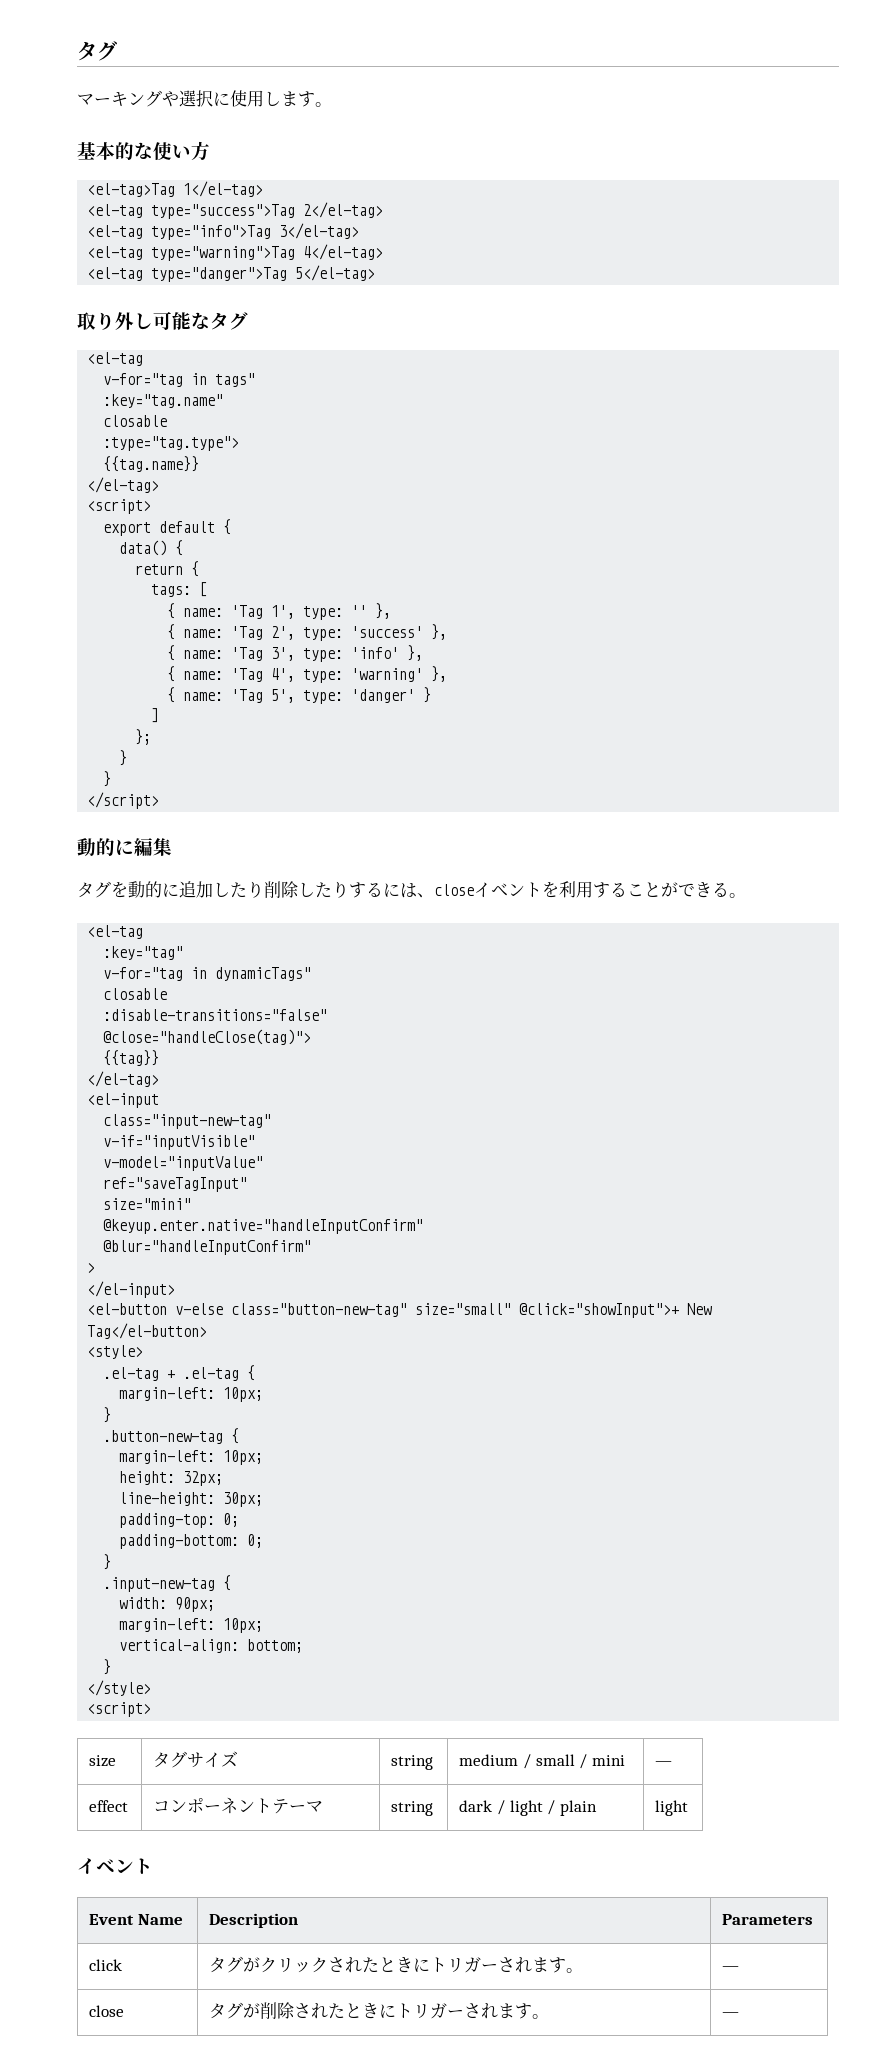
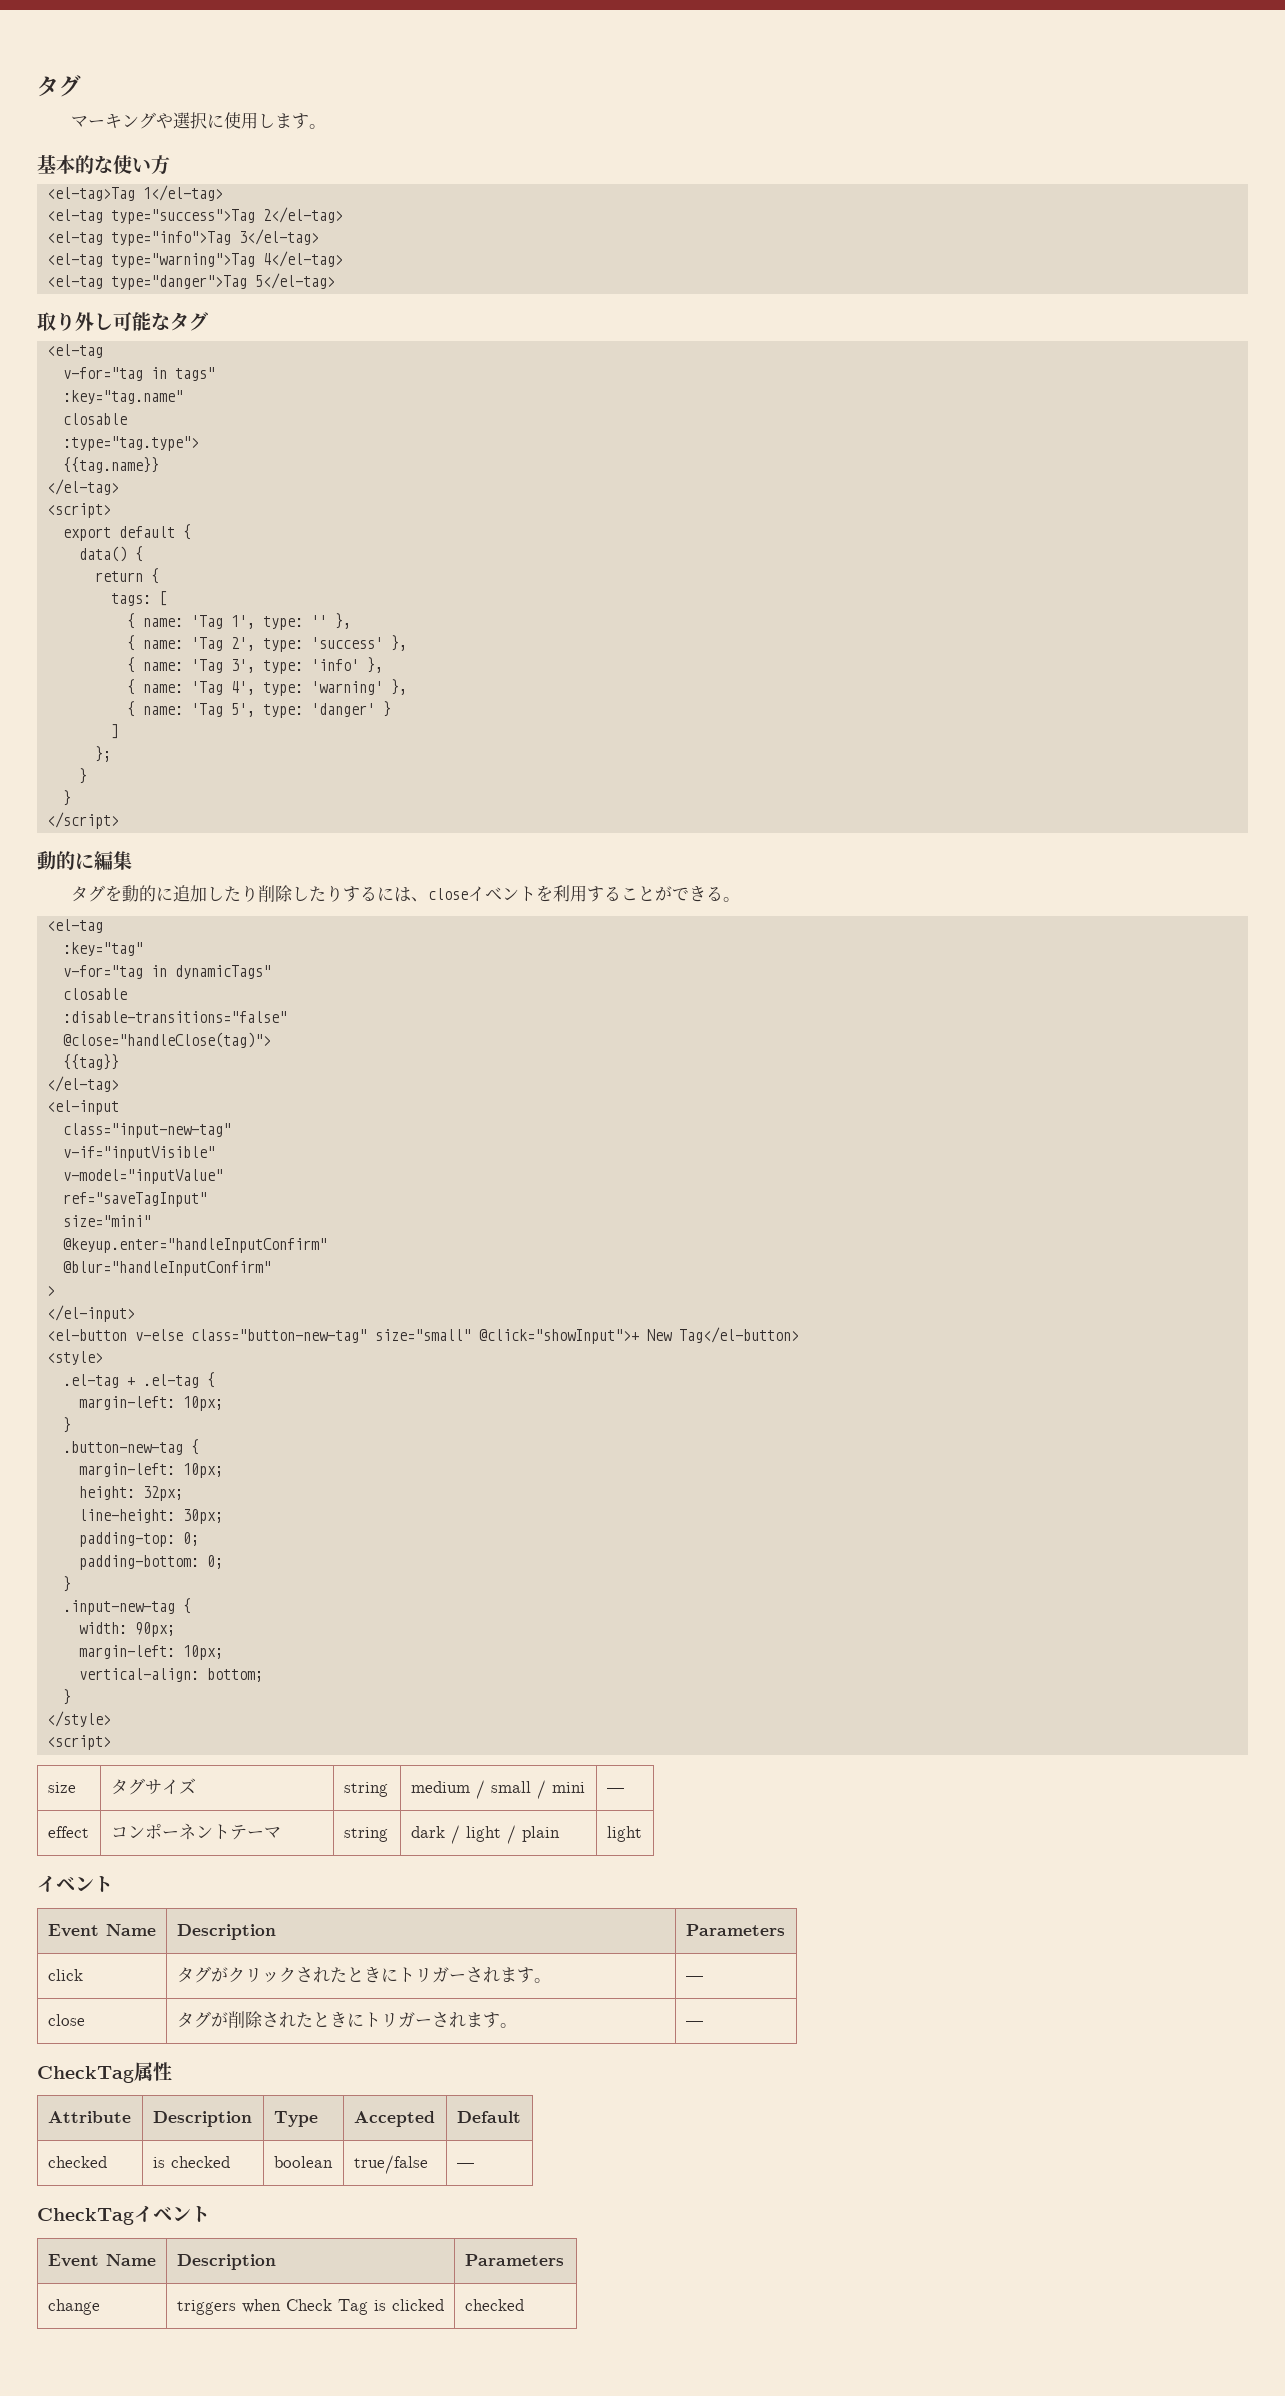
[103,1219,424,1234] @keyup.enter.native="handleInputConfirm" -> [63,1238,328,1253] @keyup.enter="handleInputConfirm"
(740, 2014) none -> [37,2062,172,2083] [47,2111,131,2123] [152,2111,252,2127] [273,2111,318,2127] [353,2111,435,2127] [456,2111,521,2123] [47,2156,107,2168] [152,2156,230,2168] [273,2156,333,2168] [353,2155,428,2174] [456,2163,474,2168] [37,2205,210,2225] [47,2254,156,2267] [176,2254,276,2270] [464,2254,564,2266] [47,2299,100,2315] [176,2299,444,2315] [464,2299,524,2311] // CheckTag属性 // Attribute | Description | Type | Accepted | Default // checked | is checked | boolean | true/false | — // CheckTagイベント // Event Name | Description | Parameters // change | triggers when Check Tag is clicked | checked

